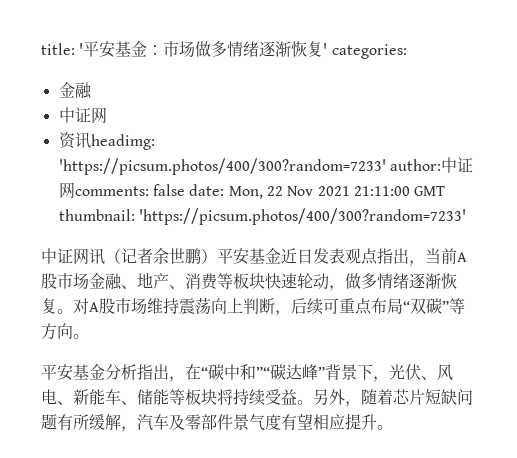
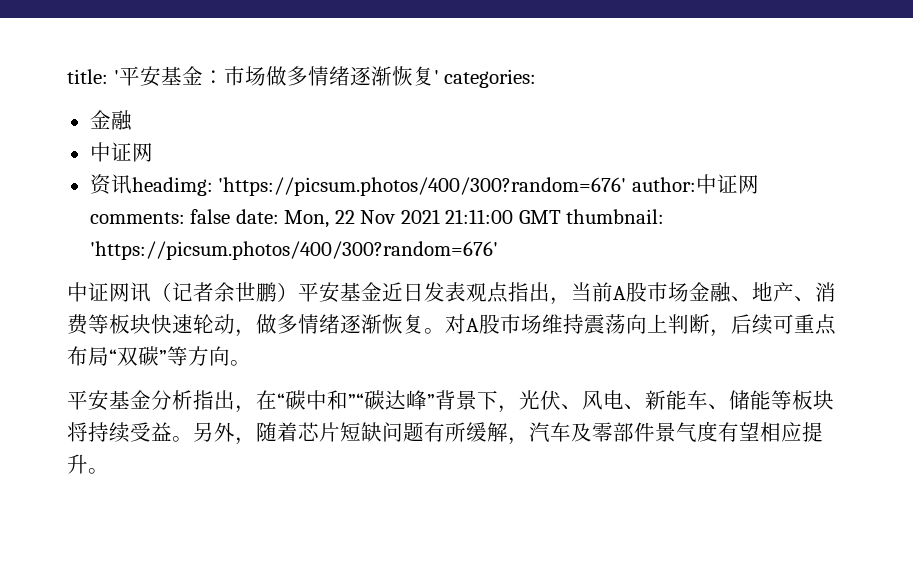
[58,158,386,175] 'https://picsum.photos/400/300?random=7233' -> [218,177,627,196] 'https://picsum.photos/400/300?random=676'
[138,208,466,225] 'https://picsum.photos/400/300?random=7233' -> [89,241,498,260] 'https://picsum.photos/400/300?random=676'

